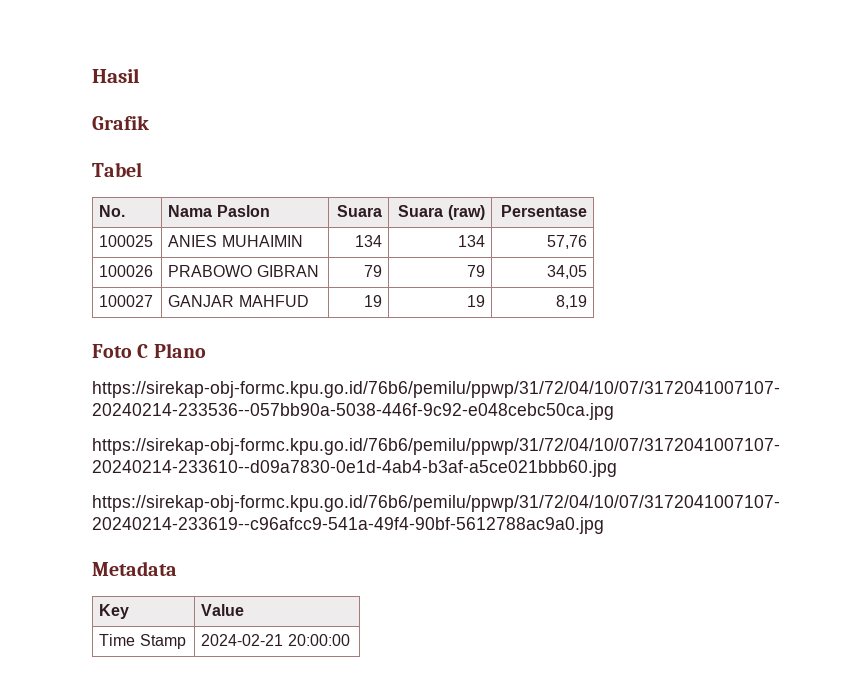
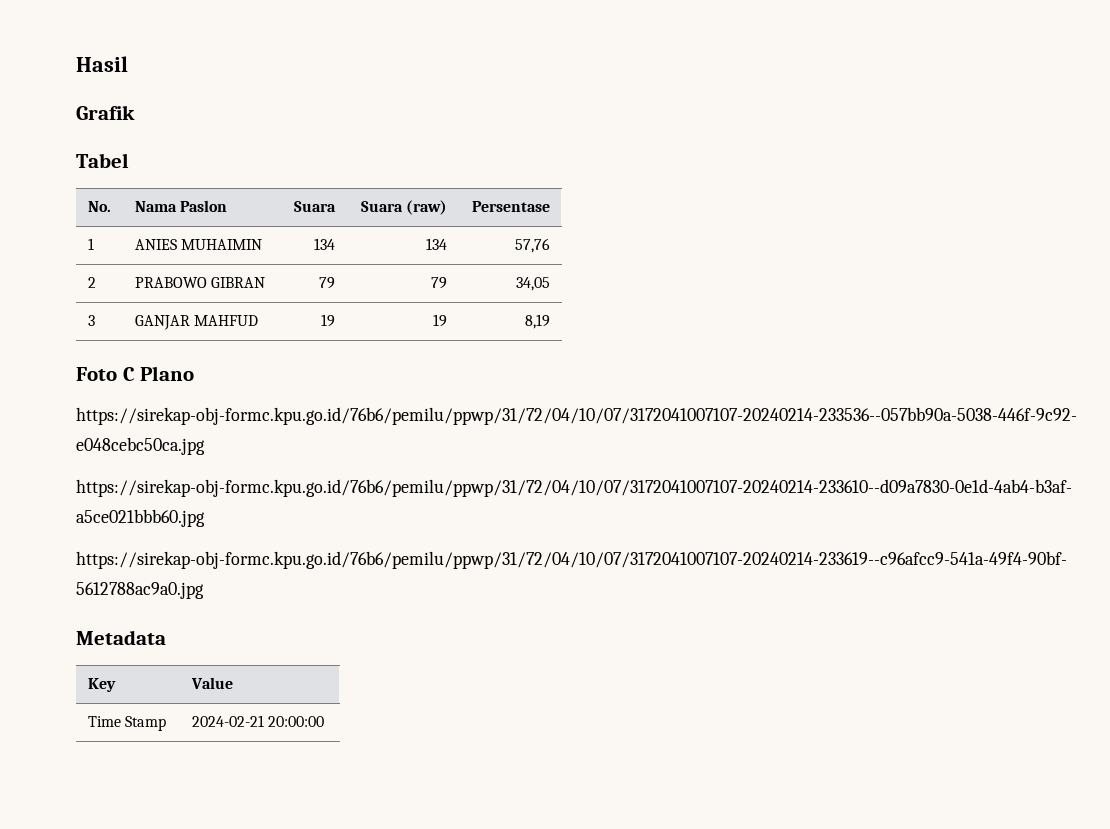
[99,235,154,247] 100025 -> [87,238,94,250] 1
[99,265,154,277] 100026 -> [87,277,96,288] 2
[99,295,154,307] 100027 -> [87,315,95,326] 3

